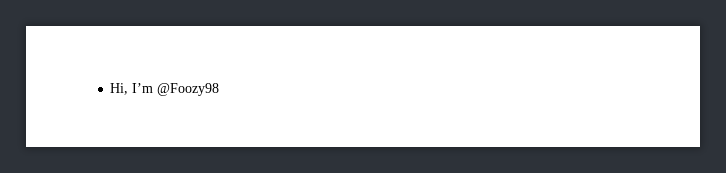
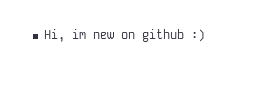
[132,83,220,96] I’m @Foozy98 -> [71,29,205,42] im new on github :)

